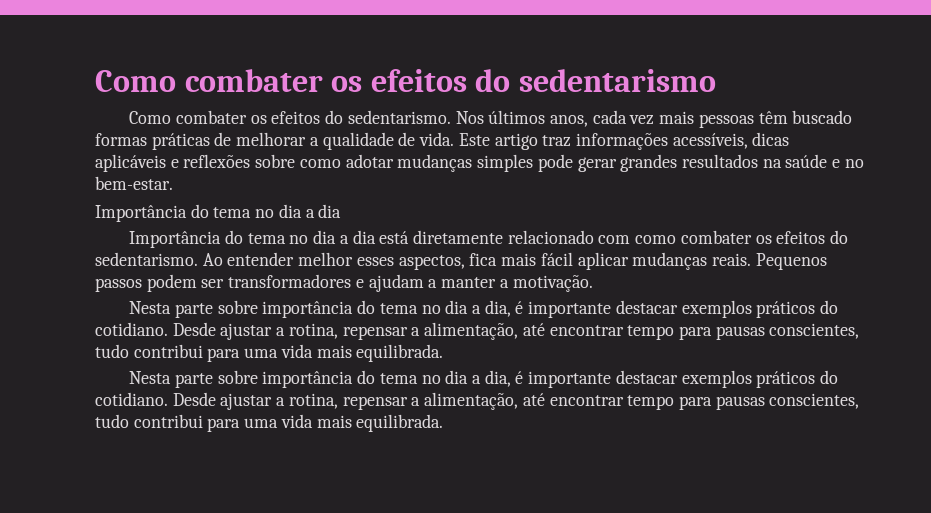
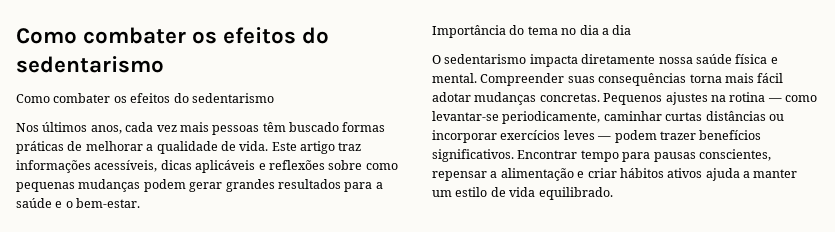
[347,110,451,124] sedentarismo. -> [191,93,274,103] sedentarismo //
[345,154,573,172] adotar mudanças simples pode -> [16,179,186,192] pequenas mudanças podem
[762,159,782,168] na -> [344,182,383,192] para a
[844,159,864,168] no -> [65,201,73,208] o
[129,230,849,248] [95,252,827,270] [95,274,593,292] [129,300,839,318] [95,322,860,340] [95,344,444,362] [129,370,839,388] [95,392,860,410] [95,414,444,432] Importância do tema no dia a dia está diretamente relacionado com como combater os efeitos do sedentarismo. Ao entender melhor esses aspectos, fica mais fácil aplicar mudanças reais. Pequenos passos podem ser transformadores e ajudam a manter a motivação. // Nesta parte sobre importância do tema no dia a dia, é importante destacar exemplos práticos do cotidiano. Desde ajustar a rotina, repensar a alimentação, até encontrar tempo para pausas conscientes, tudo contribui para uma vida mais equilibrada. // Nesta parte sobre importância do tema no dia a dia, é importante destacar exemplos práticos do cotidiano. Desde ajustar a rotina, repensar a alimentação, até encontrar tempo para pausas conscientes, tudo contribui para uma vida mais equilibrada. -> [432,54,778,67] [432,73,784,86] [432,92,817,105] [432,111,784,124] [432,130,762,143] [432,149,771,162] [432,168,798,181] [432,187,613,200] O sedentarismo impacta diretamente nossa saúde física e mental. Compreender suas consequências torna mais fácil adotar mudanças concretas. Pequenos ajustes na rotina — como levantar-se periodicamente, caminhar curtas distâncias ou incorporar exercícios leves — podem trazer benefícios significativos. Encontrar tempo para pausas conscientes, repensar a alimentação e criar hábitos ativos ajuda a manter um estilo de vida equilibrado.

